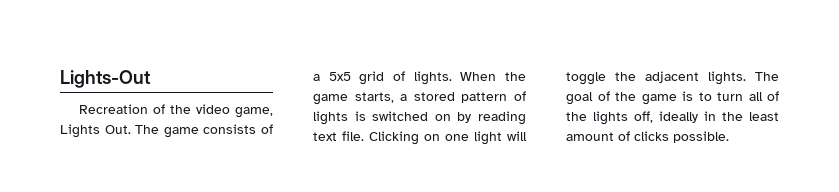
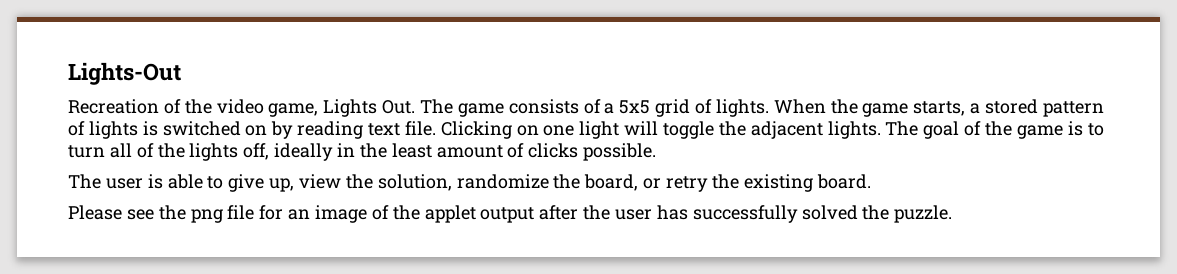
(729, 137) none -> [68,174,871,192] [68,205,953,223] // The user is able to give up, view the solution, randomize the board, or retry the existing board. // Please see the png file for an image of the applet output after the user has successfully solved the puzzle.

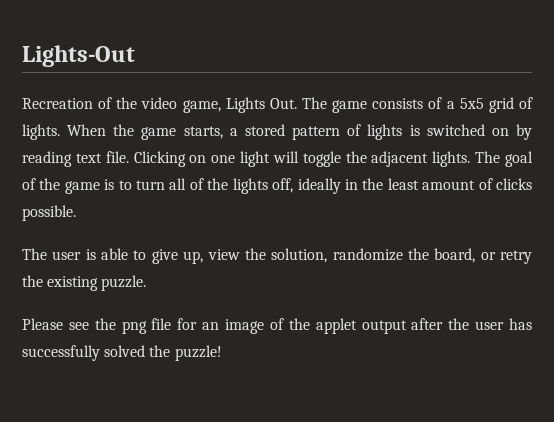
[816,174,871,189] board. -> [101,275,147,291] puzzle.
[894,205,953,223] puzzle. -> [174,345,222,361] puzzle!

